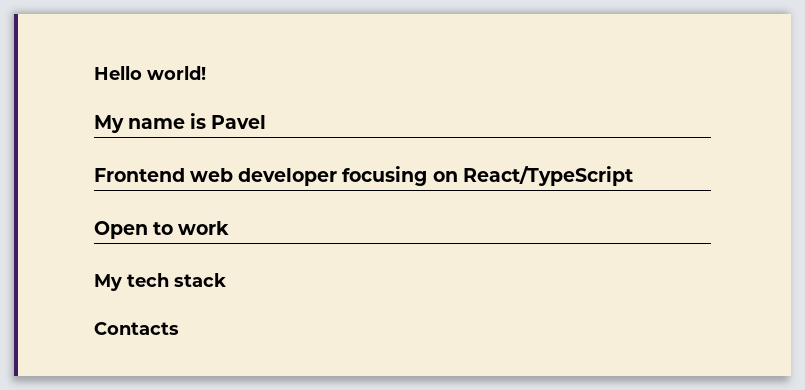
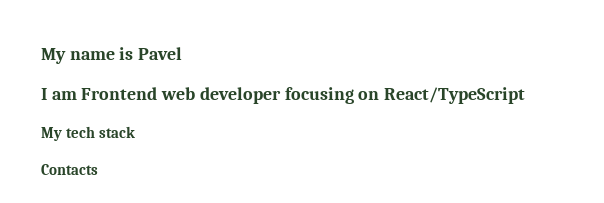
[94,66,206,80] Hello world! // -> (41, 56) none
(267, 122) none -> [41,88,77,100] I am
[94,221,230,239] // Open to work -> (526, 95) none

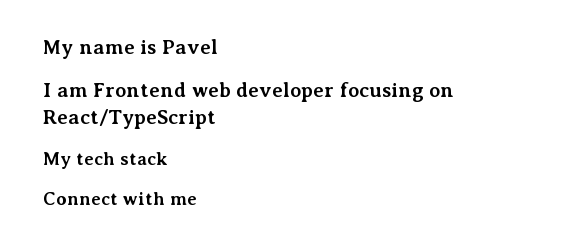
[41,164,98,175] Contacts -> [43,192,197,205] Connect with me

